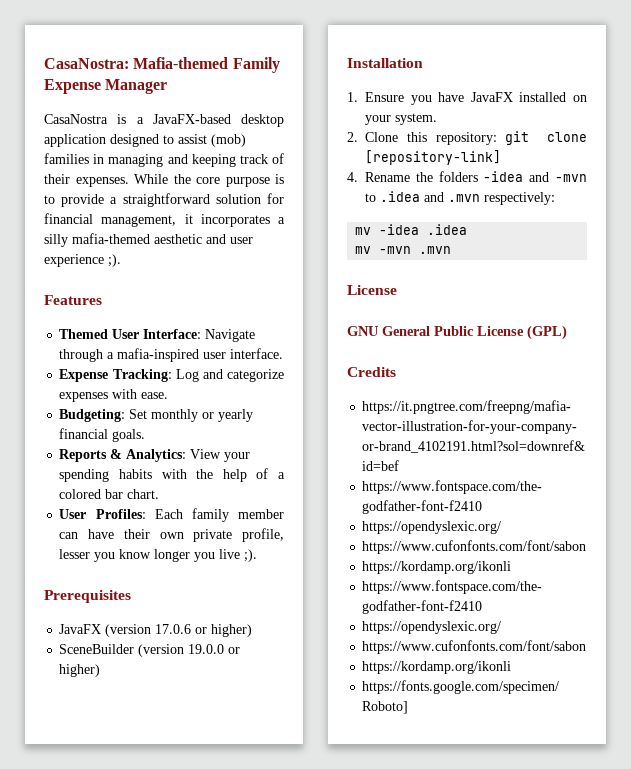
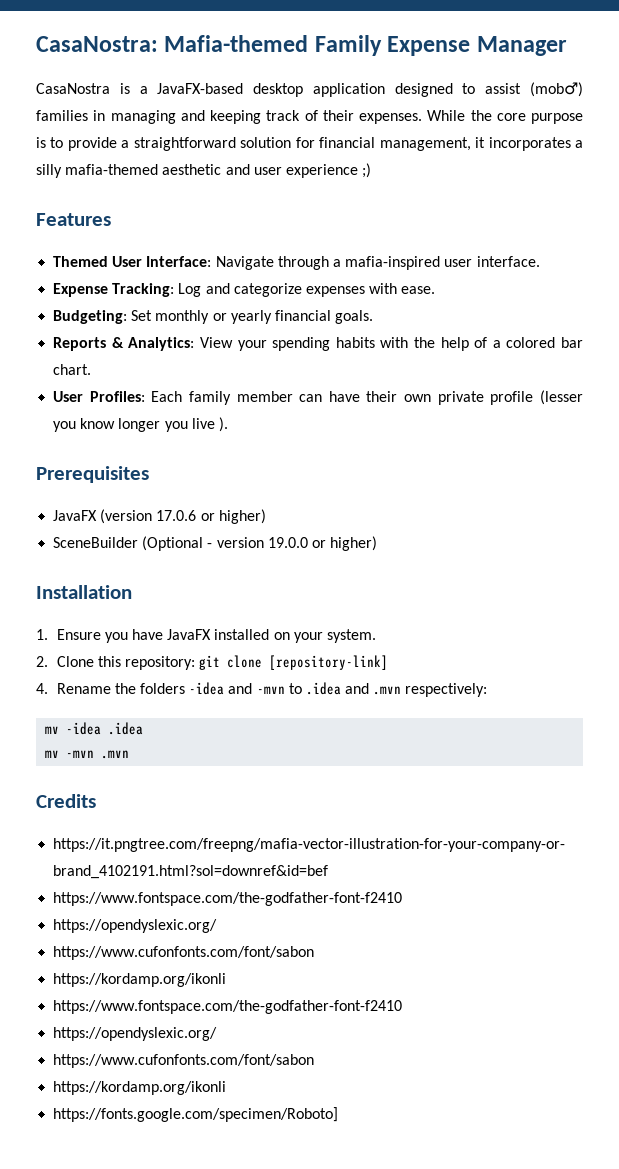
[211,134,246,147] (mob) -> [530,82,583,97] (mob♂)
[108,254,121,267] ;). -> [362,163,372,178] ;)
[242,528,284,542] [59,549,91,559] profile, lesser -> [490,390,583,405] profile (lesser
[244,549,258,562] ;). -> [218,417,228,432] ).
[138,644,185,657] (version -> [142,536,264,551] (Optional - version
[347,285,397,295] [347,325,567,340] // License // GNU General Public License (GPL) -> (130, 754) none

